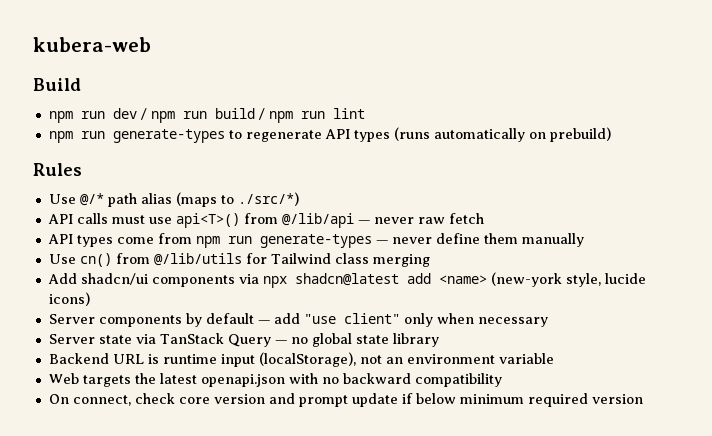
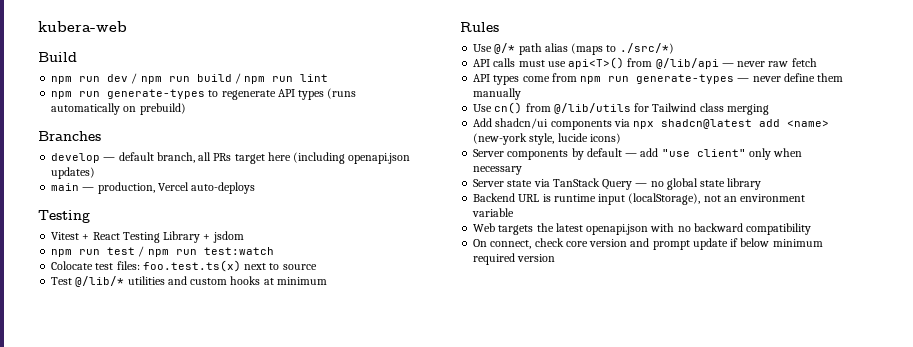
(611, 134) none -> [38,131,101,141] [51,152,411,164] [51,167,96,179] [51,182,256,194] [38,210,90,223] [51,231,244,243] [51,246,274,257] [51,260,317,272] [51,276,327,287] // Branches // develop — default branch, all PRs target here (including openapi.json updates) // main — production, Vercel auto-deploys // Testing // Vitest + React Testing Library + jsdom // npm run test / npm run test:watch // Colocate test files: foo.test.ts(x) next to source // Test @/lib/* utilities and custom hooks at minimum

